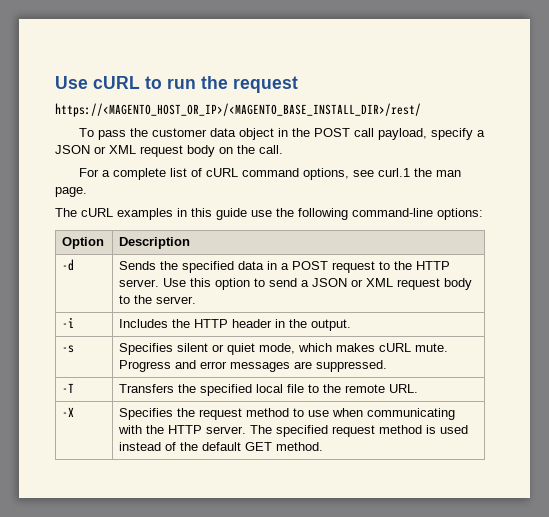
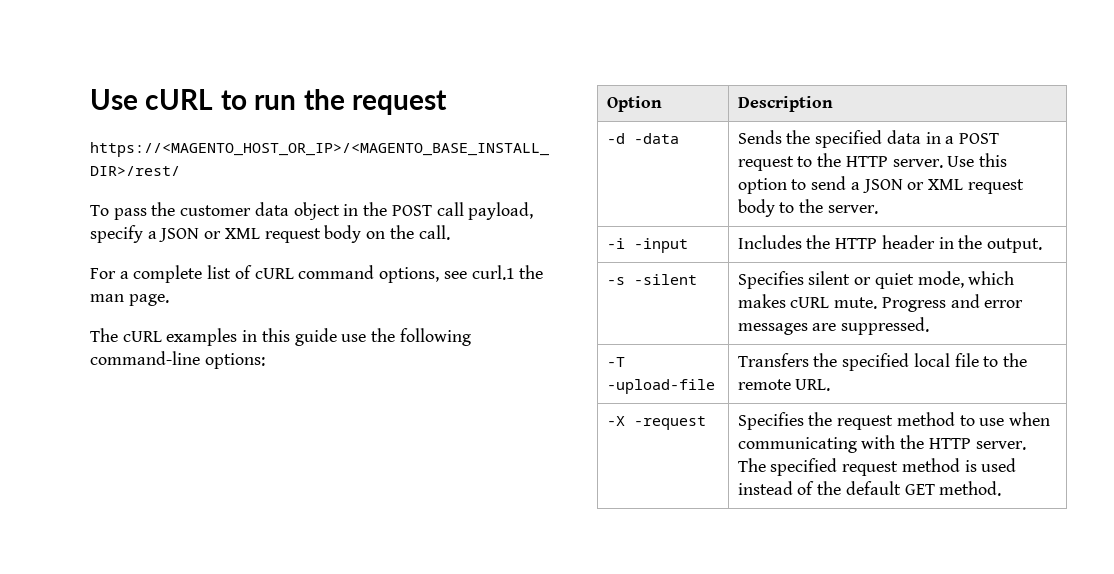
(75, 265) none -> [633,133,679,144] -data
(75, 322) none -> [633,238,688,253] -input
(75, 349) none -> [633,274,697,285] -silent
(75, 388) none -> [606,379,715,394] -upload-file
(75, 412) none -> [633,416,706,430] -request

